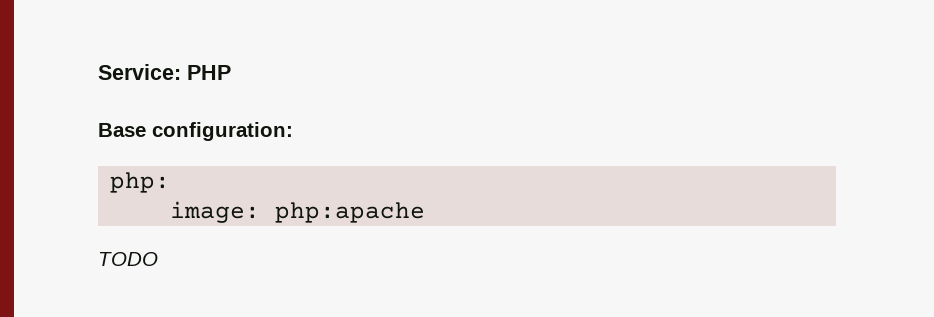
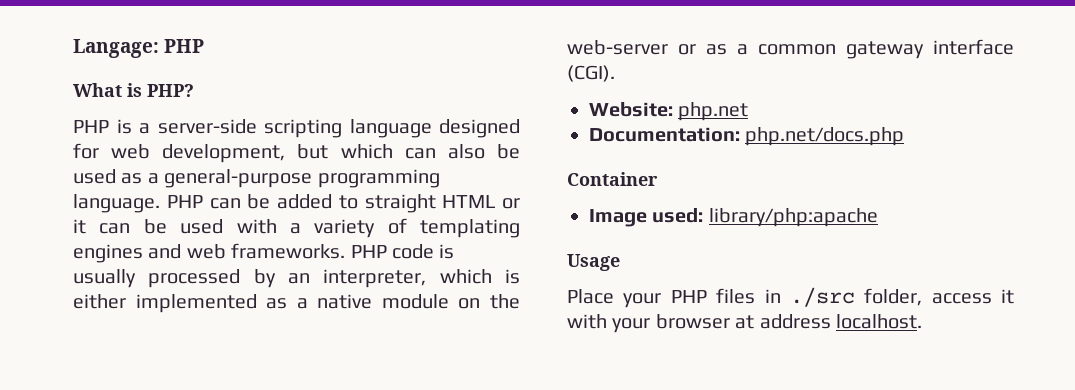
[98,64,181,80] Service: -> [73,39,159,58] Langage:
[98,122,293,141] [110,172,171,193] [170,201,426,223] [98,252,158,266] Base configuration: // php: // image: php:apache // TODO -> [73,83,194,97] [73,119,520,138] [73,143,520,163] [73,169,440,188] [73,194,520,213] [73,218,520,238] [73,243,455,263] [73,269,520,288] [73,294,520,313] [567,39,1014,59] [567,65,615,82] [589,102,749,121] [589,127,905,146] [567,172,658,186] [589,208,878,227] [567,254,620,271] [567,287,1014,308] [567,314,922,333] What is PHP? // PHP is a server-side scripting language designed for web development, but which can also be used as a general-purpose programming language. PHP can be added to straight HTML or it can be used with a variety of templating engines and web frameworks. PHP code is usually processed by an interpreter, which is either implemented as a native module on the web-server or as a common gateway interface (CGI). // Website: php.net // Documentation: php.net/docs.php // Container // Image used: library/php:apache // Usage // Place your PHP files in ./src folder, access it with your browser at address localhost.

